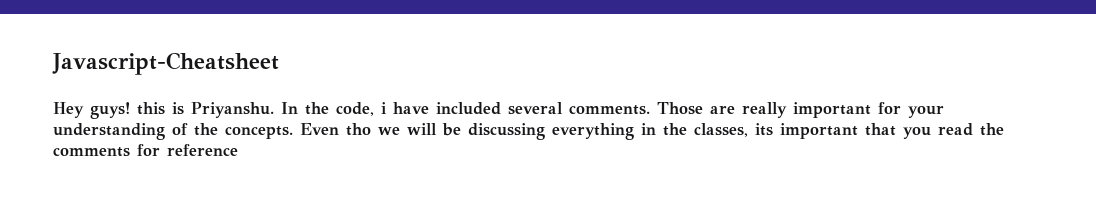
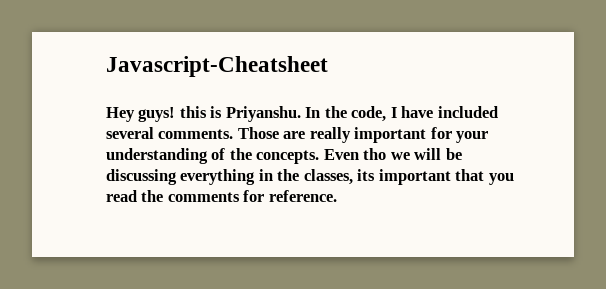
[381,102,387,114] i -> [390,107,397,118] I
[167,144,238,156] reference -> [268,190,337,202] reference.

